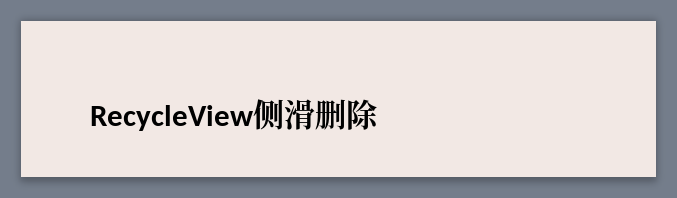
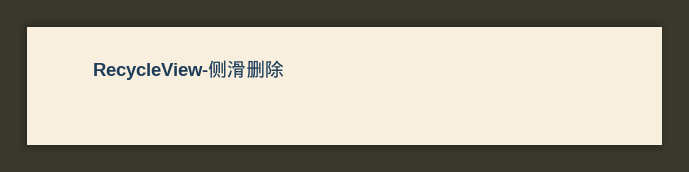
[90,105,253,131] RecycleView -> [93,63,208,80] RecycleView-

